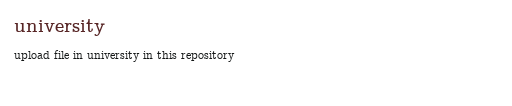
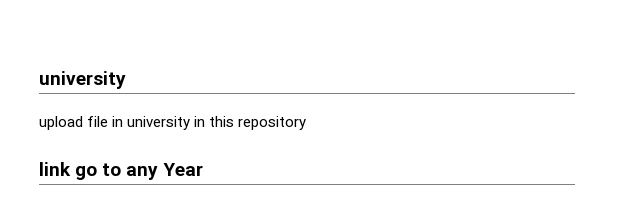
(235, 56) none -> [39,162,203,180] // link go to any Year

